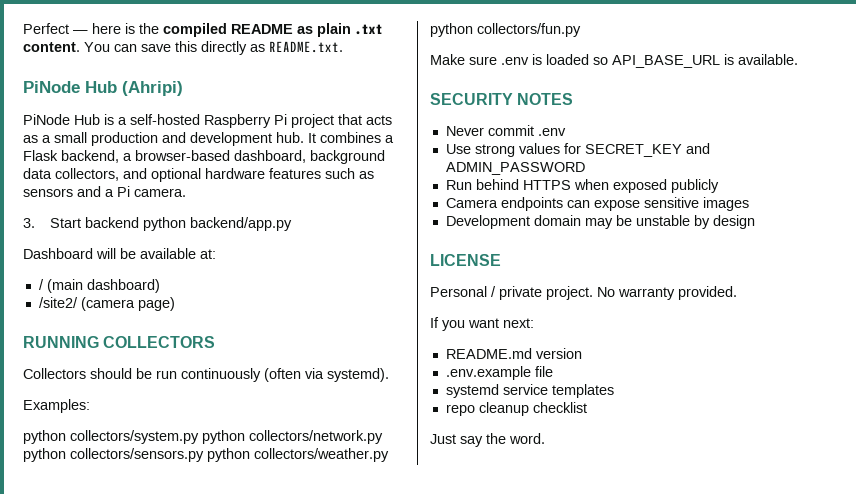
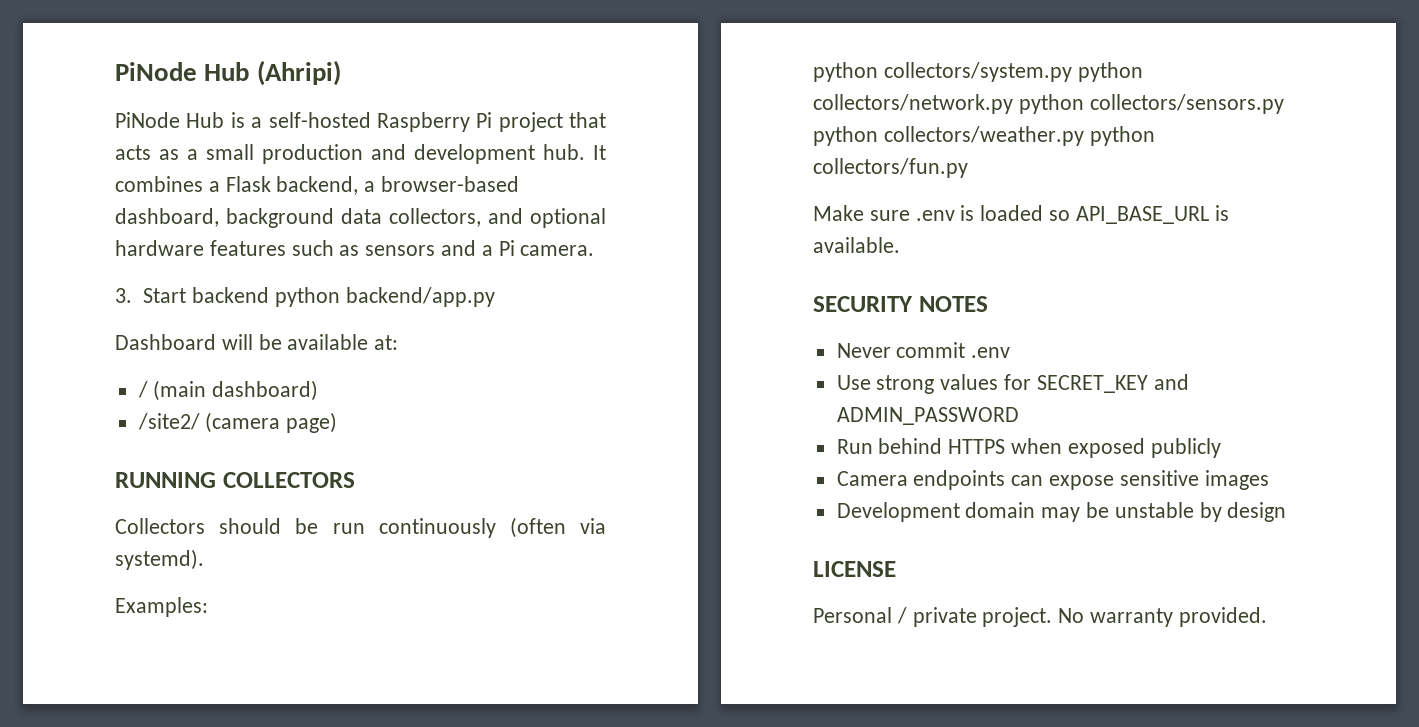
[23,23,383,37] [23,41,343,55] Perfect — here is the compiled README as plain .txt content. You can save this directly as README.txt. // -> (115, 71) none
[430,317,534,331] [445,348,582,359] [445,366,553,380] [445,384,614,398] [445,402,587,416] [430,433,545,447] // If you want next: // README.md version // .env.example file // systemd service templates // repo cleanup checklist // Just say the word. -> (1267, 617) none

